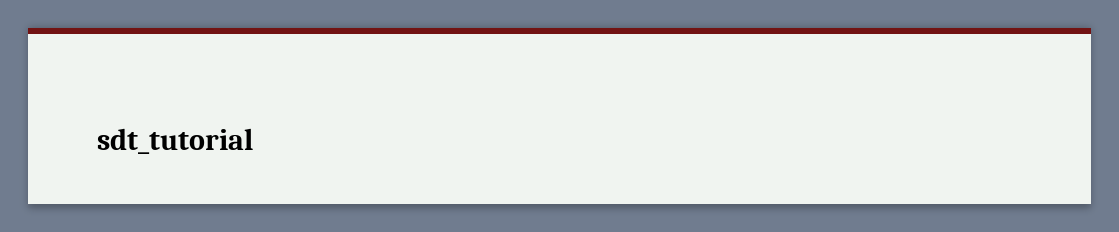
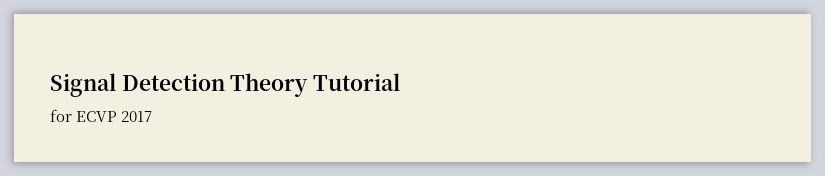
[97,128,253,154] sdt_tutorial -> [50,73,401,97] [50,109,153,122] Signal Detection Theory Tutorial // for ECVP 2017

